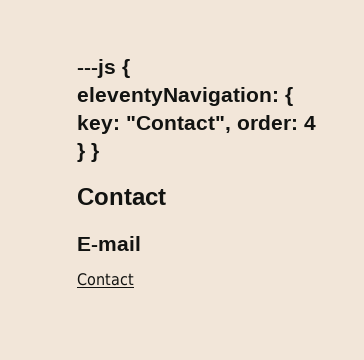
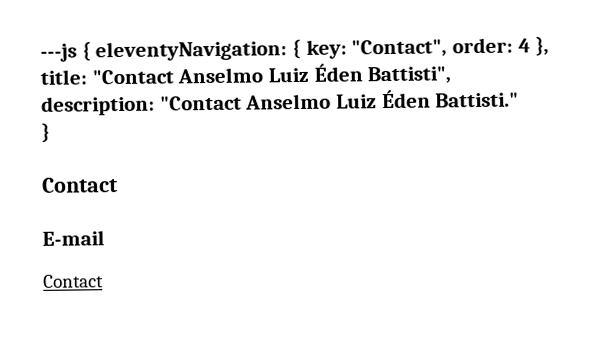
[77,143,85,162] } -> [535,36,550,57] [40,63,452,85] [41,89,520,116] }, title: "Contact Anselmo Luiz Éden Battisti", description: "Contact Anselmo Luiz Éden Battisti." //

